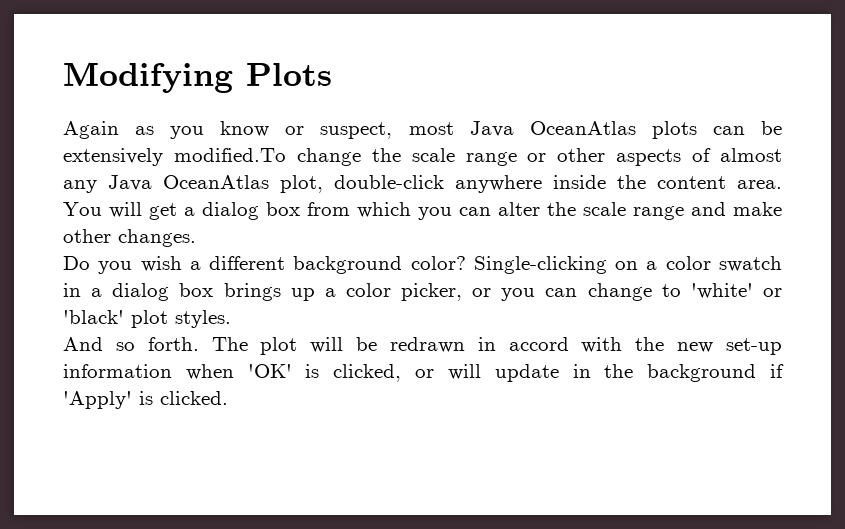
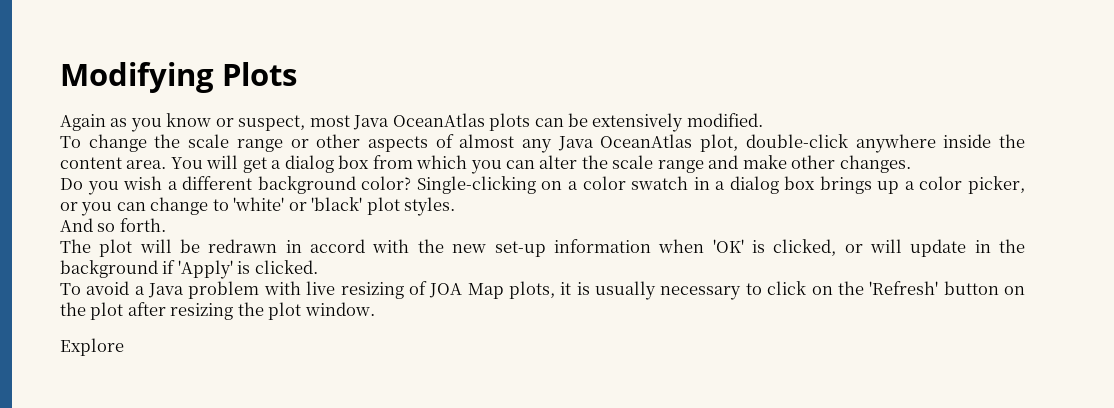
[173,148,286,162] modified.To -> [686,113,763,127] [60,136,81,148] modified. // To
(199, 344) none -> (166, 225) //
(228, 398) none -> [60,281,1025,300] [60,302,375,320] [60,338,124,356] // To avoid a Java problem with live resizing of JOA Map plots, it is usually necessary to click on the 'Refresh' button on the plot after resizing the plot window. // Explore

